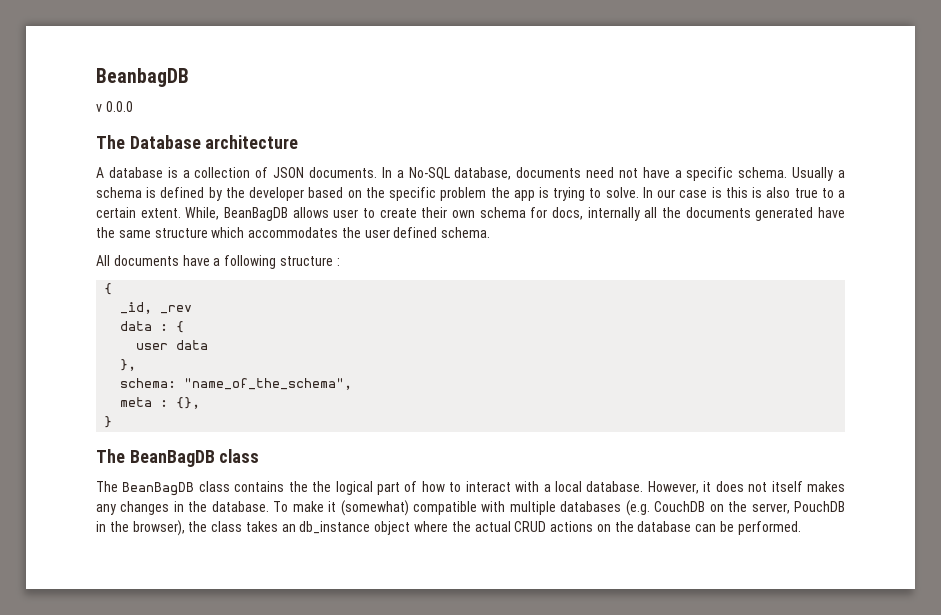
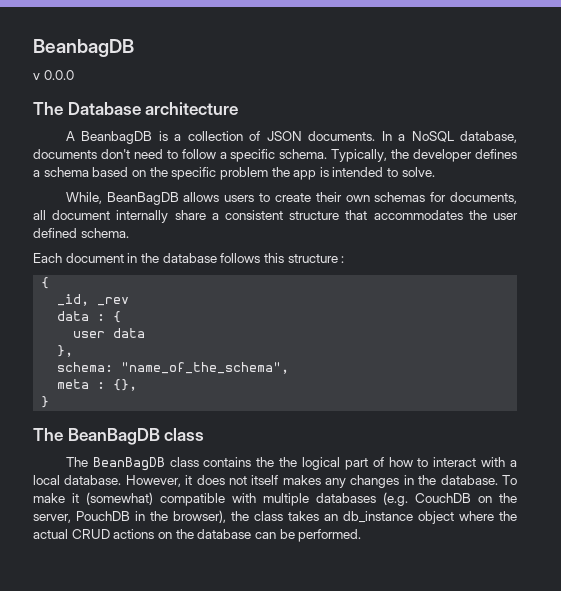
[108,167,163,178] database -> [81,131,153,144] BeanbagDB
[408,167,450,180] No-SQL -> [411,131,454,142] NoSQL
[586,167,846,181] [96,187,305,201] need not have a specific schema. Usually a schema is defined by the developer -> [100,149,518,162] [33,167,89,177] don't need to follow a specific schema. Typically, the developer defines a schema
[553,187,586,201] trying -> [332,167,384,177] intended
[642,187,846,198] [96,207,181,218] In our case is this is also true to a certain extent. -> (435, 172) //
[333,209,359,218] user -> [224,195,255,202] users
[479,207,845,221] [96,227,245,238] schema for docs, internally all the documents generated have the same structure which -> [374,192,517,204] [33,210,368,223] schemas for documents, all document internally share a consistent structure that
[96,255,277,269] All documents have a following -> [33,253,284,263] Each document in the database follows this

